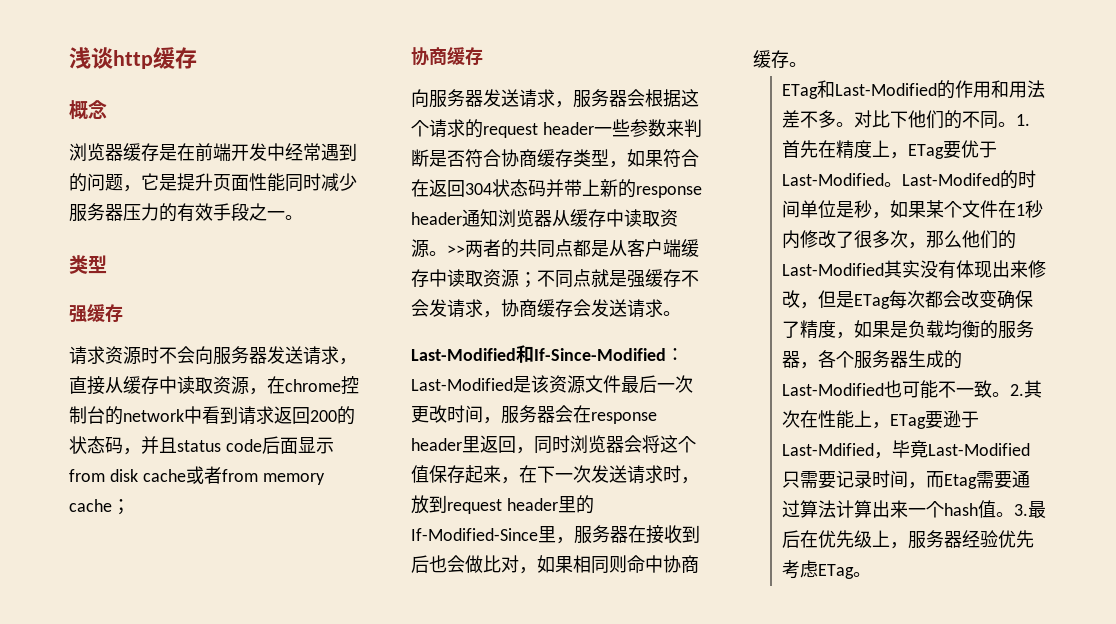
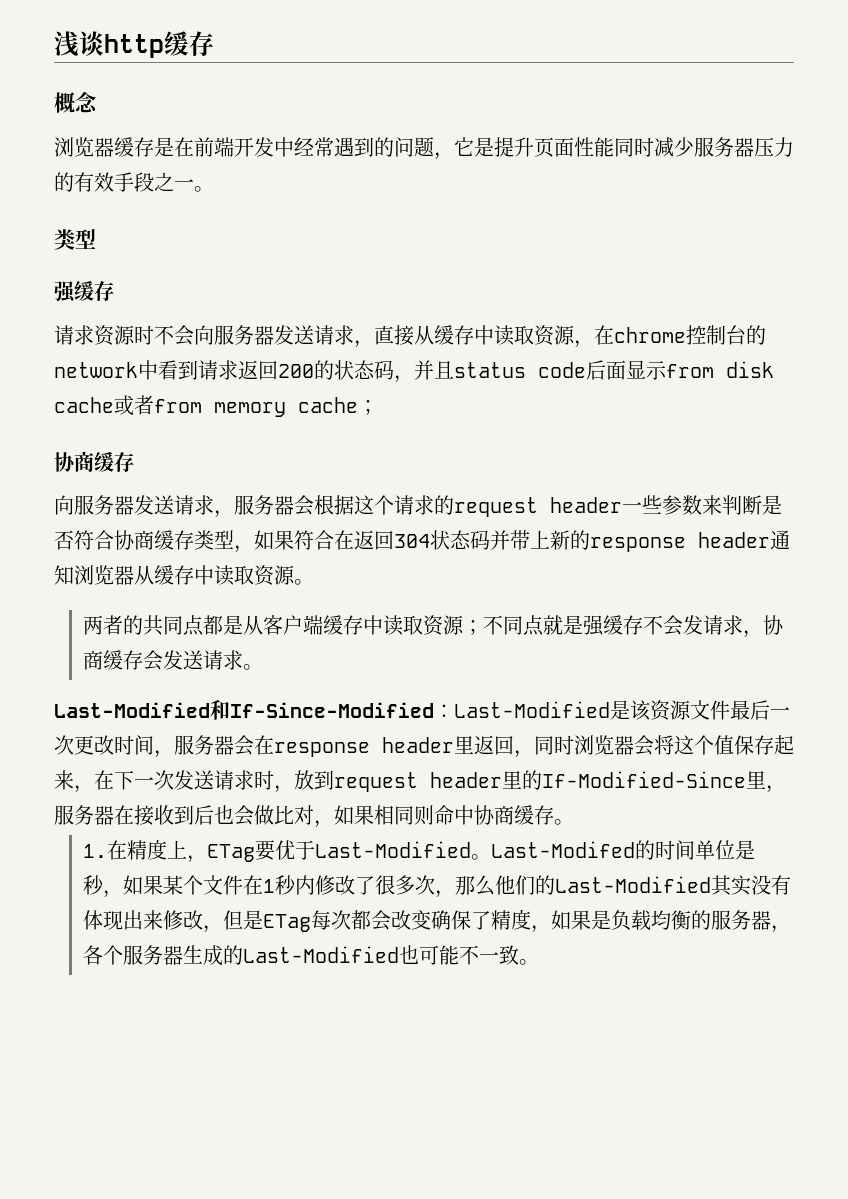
[447,245,465,255] >> -> (314, 582) //
[782,80,1046,99] [782,110,1031,129] [782,140,819,158] ETag和Last-Modified的作用和用法差不多。对比下他们的不同。1.首先 -> [82,844,107,858] 1.
[1010,380,1043,398] [782,410,980,429] [782,440,1031,459] [782,470,1031,489] [782,500,1047,518] [782,530,1035,549] [782,560,872,579] 2.其次在性能上，ETag要逊于Last-Mdified，毕竟Last-Modified只需要记录时间，而Etag需要通过算法计算出来一个hash值。3.最后在优先级上，服务器经验优先考虑ETag。 -> (539, 962) none

